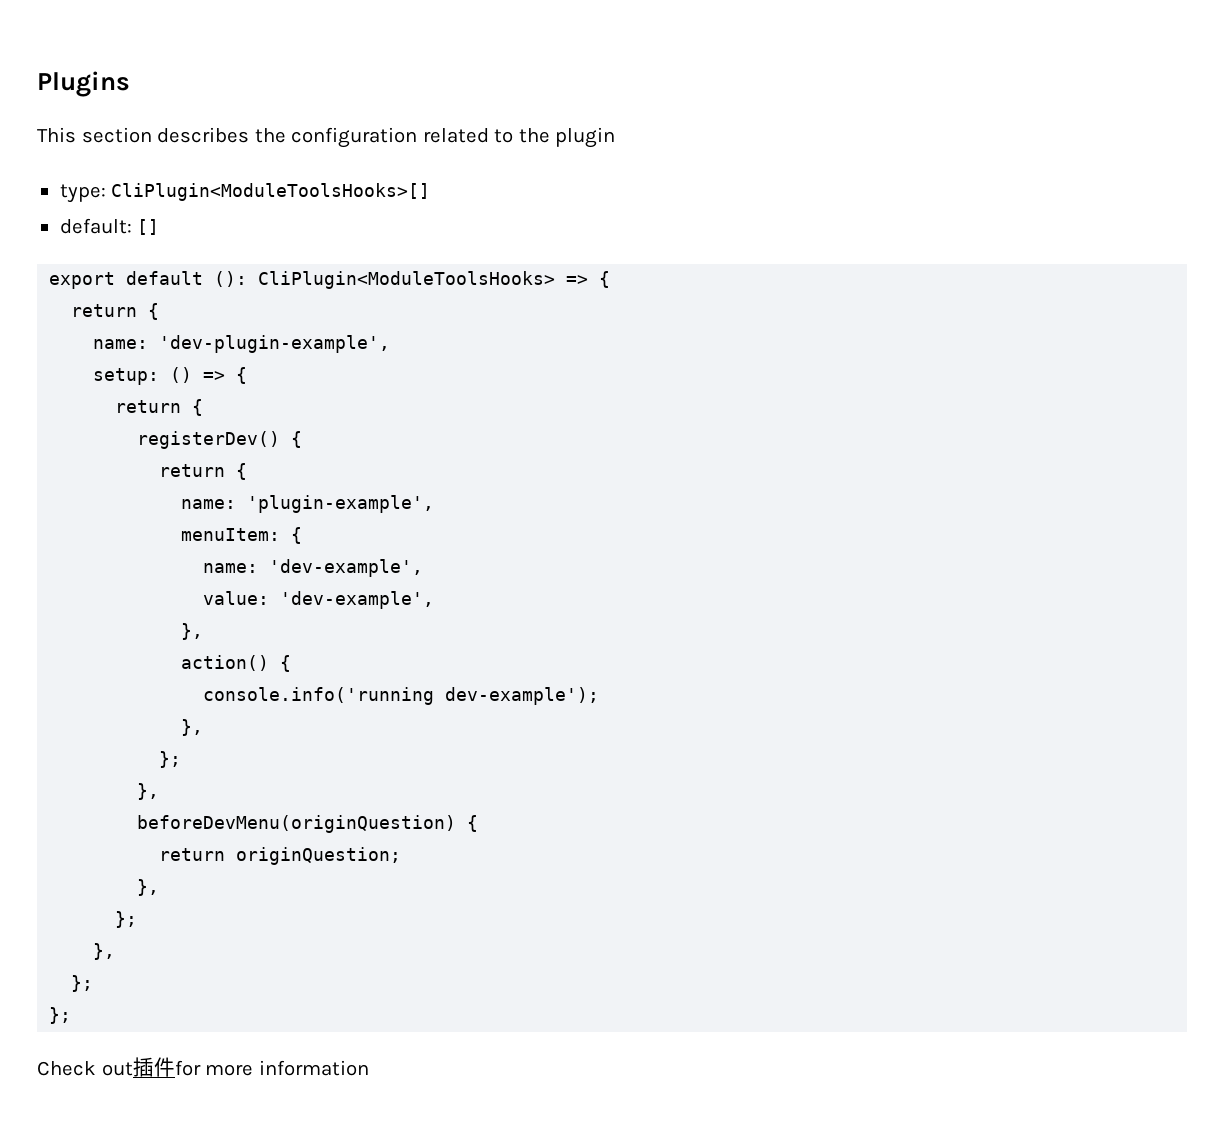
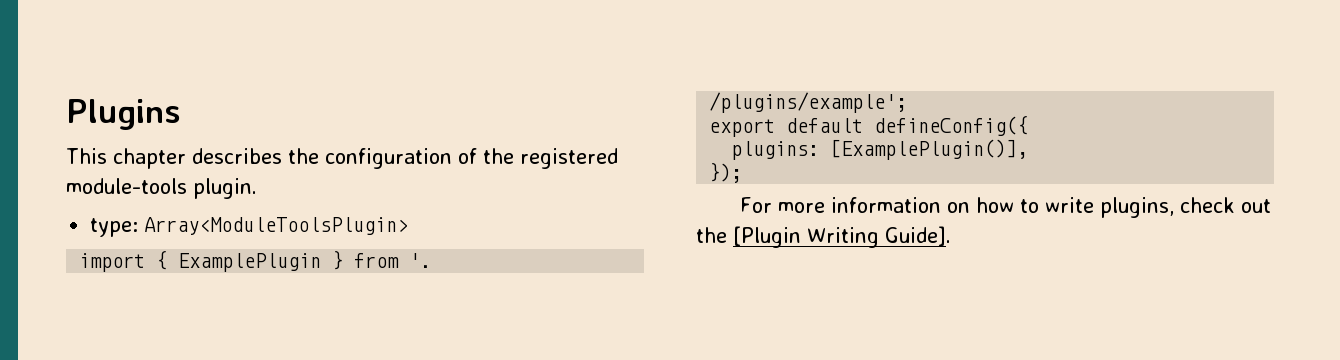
[81,127,152,143] section -> [113,148,186,169] chapter
[422,127,616,148] [59,183,431,203] [59,218,160,235] [49,271,611,289] [71,303,160,320] [93,335,391,353] [93,367,248,385] [115,399,204,416] [137,431,303,449] [159,463,248,480] [181,495,435,513] [181,527,303,544] [203,559,424,577] [203,591,435,609] [181,623,204,640] [181,655,292,672] [203,687,600,705] [181,719,204,736] [159,751,182,768] [137,783,160,800] [137,815,479,833] [159,847,402,865] [137,879,160,896] [115,911,138,928] [93,943,116,960] [71,975,94,992] [49,1007,72,1024] [37,1057,369,1077] related to the plugin // type: CliPlugin<ModuleToolsHooks>[] // default: [] // export default (): CliPlugin<ModuleToolsHooks> => { // return { // name: 'dev-plugin-example', // setup: () => { // return { // registerDev() { // return { // name: 'plugin-example', // menuItem: { // name: 'dev-example', // value: 'dev-example', // }, // action() { // console.info('running dev-example'); // }, // }; // }, // beforeDevMenu(originQuestion) { // return originQuestion; // }, // }; // }, // }; // }; // Check out插件for more information -> [458,148,618,169] [66,178,257,199] [90,217,409,237] [79,250,432,272] [709,92,908,113] [709,115,1029,137] [731,139,1029,160] [709,162,743,183] [740,197,1272,218] [696,226,951,248] of the registered module-tools plugin. // type: Array<ModuleToolsPlugin> // import { ExamplePlugin } from '. /plugins/example'; // export default defineConfig({ // plugins: [ExamplePlugin()], // }); // For more information on how to write plugins, check out the [Plugin Writing Guide].

